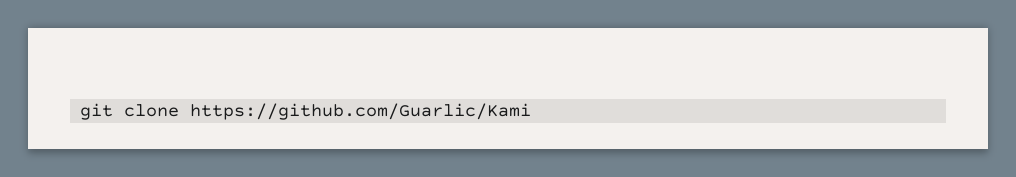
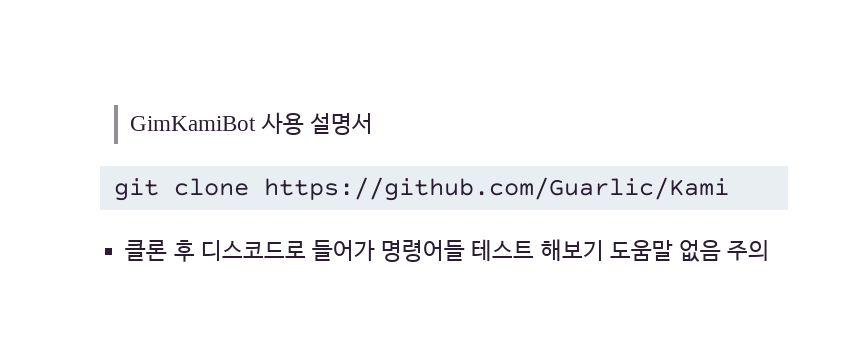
(79, 111) none -> [130,112,373,135] GimKamiBot 사용 설명서 //
(531, 111) none -> [125,239,770,262] // 클론 후 디스코드로 들어가 명령어들 테스트 해보기 도움말 없음 주의

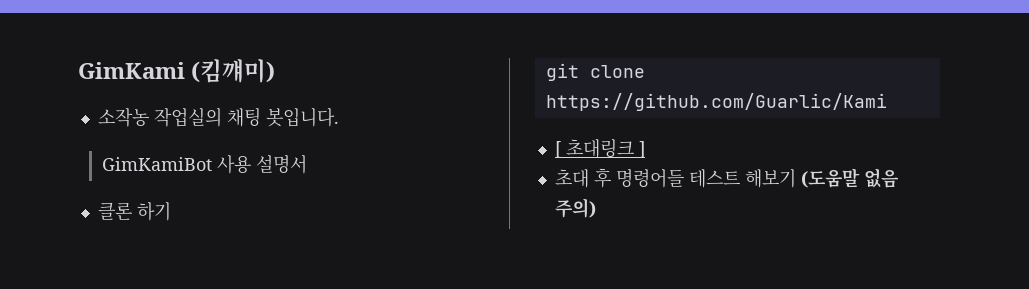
(130, 123) none -> [78,59,276,83] [97,107,339,127] GimKami (킴꺠미) // 소작농 작업실의 채팅 봇입니다. //
(373, 124) none -> [97,202,171,221] // 클론 하기
[125,239,770,262] 클론 후 디스코드로 들어가 명령어들 테스트 해보기 도움말 없음 주의 -> [554,139,645,158] [554,168,899,188] [554,198,596,218] [ 초대링크 ] // 초대 후 명령어들 테스트 해보기 (도움말 없음 주의)

